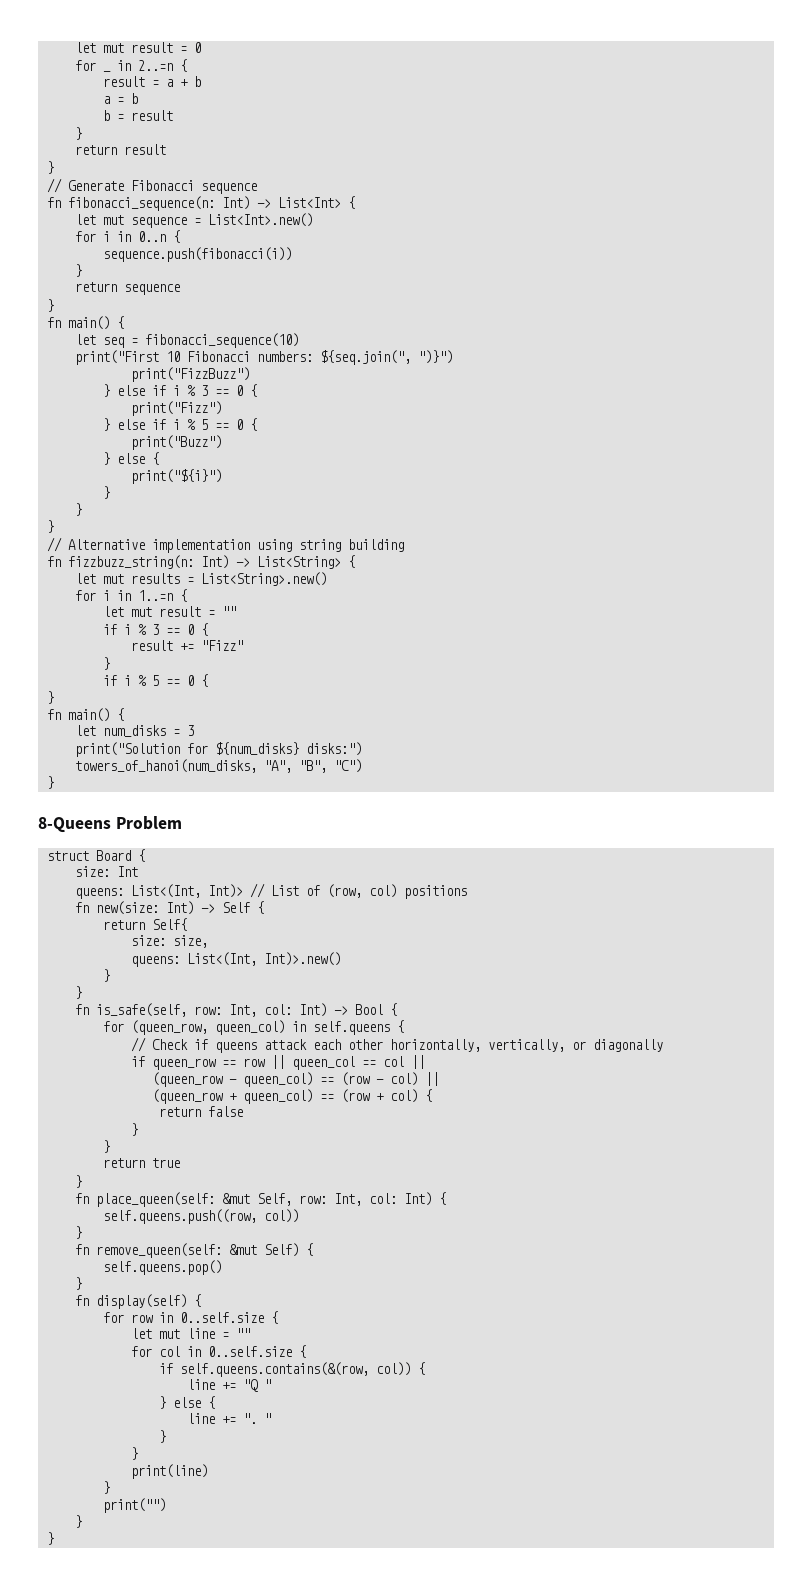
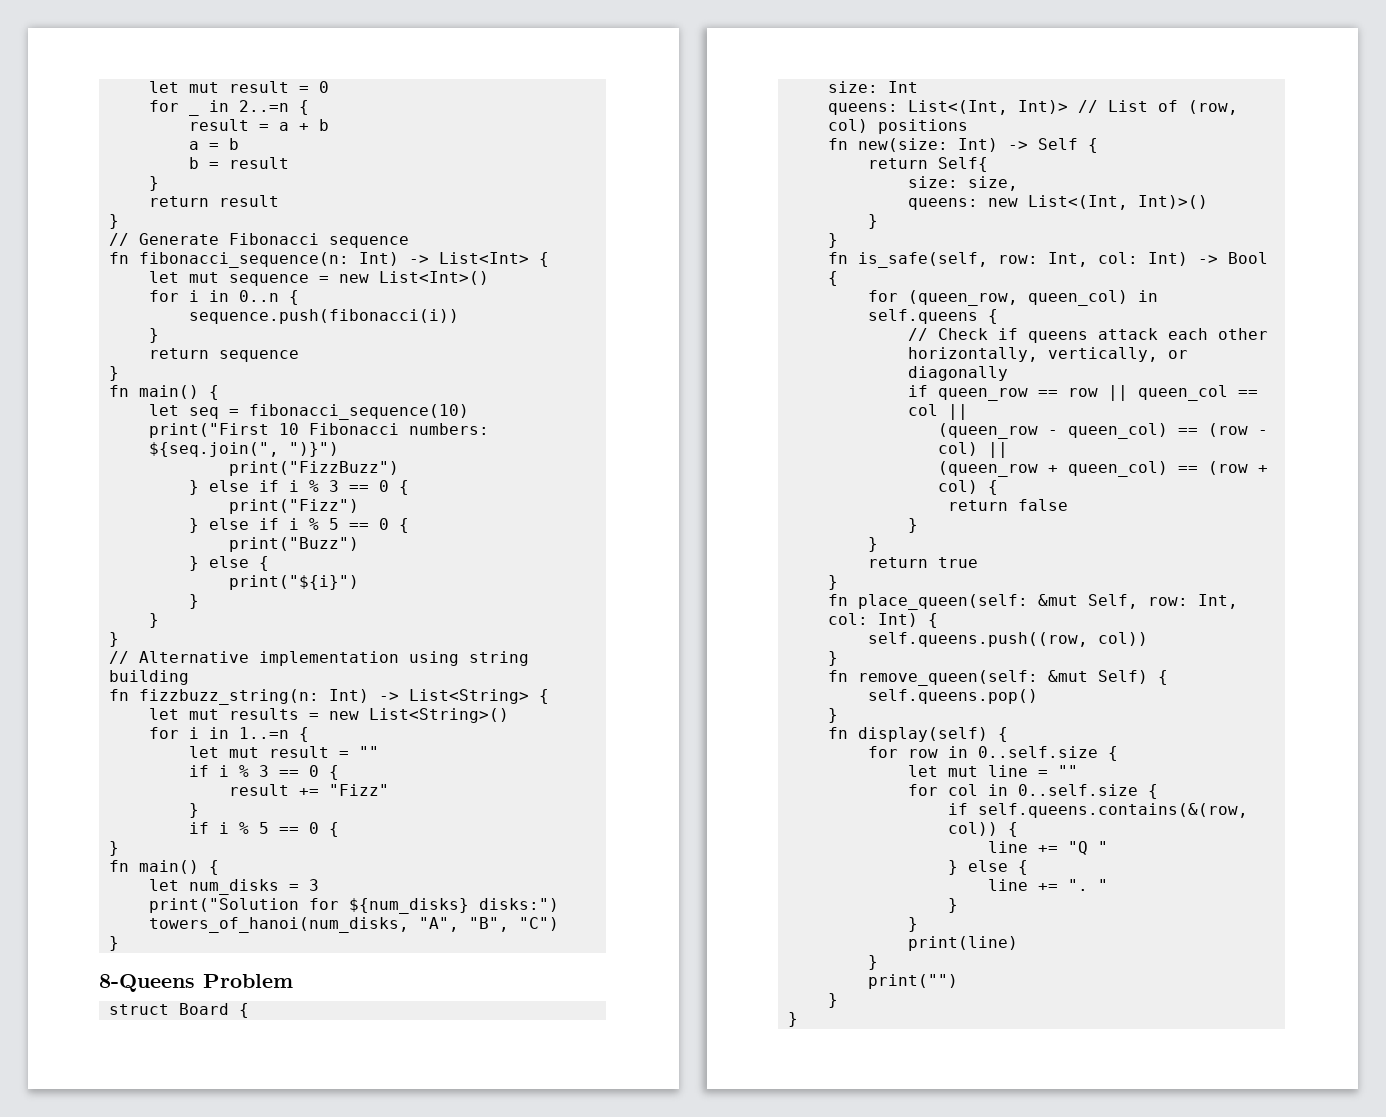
[207,213,313,227] List<Int>.new() -> [338,271,489,285] new List<Int>()
[200,572,327,586] List<String>.new() -> [328,708,509,723] new List<String>()
[186,952,341,966] List<(Int, Int)>.new() -> [987,195,1208,210] new List<(Int, Int)>()

